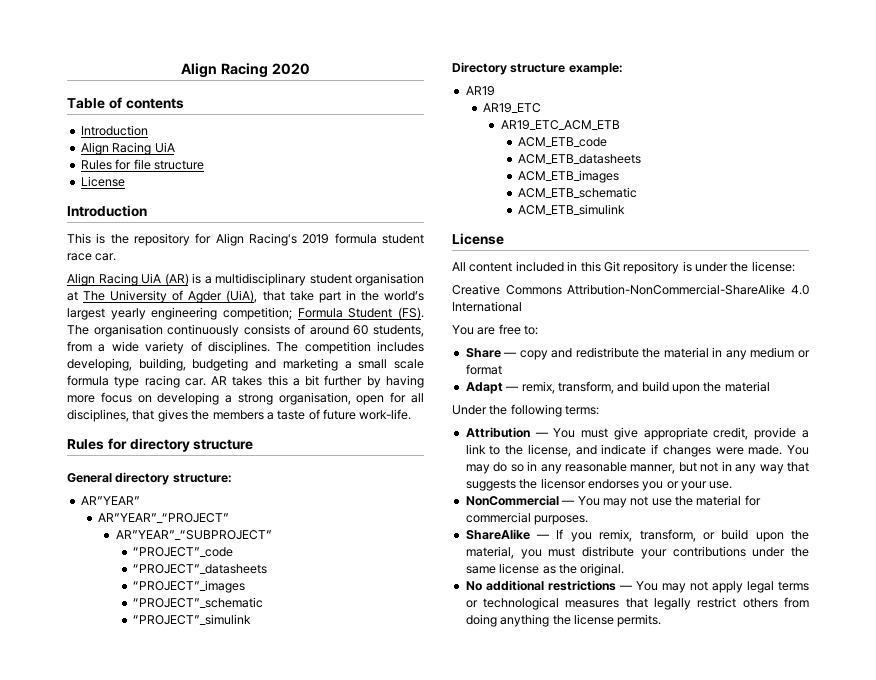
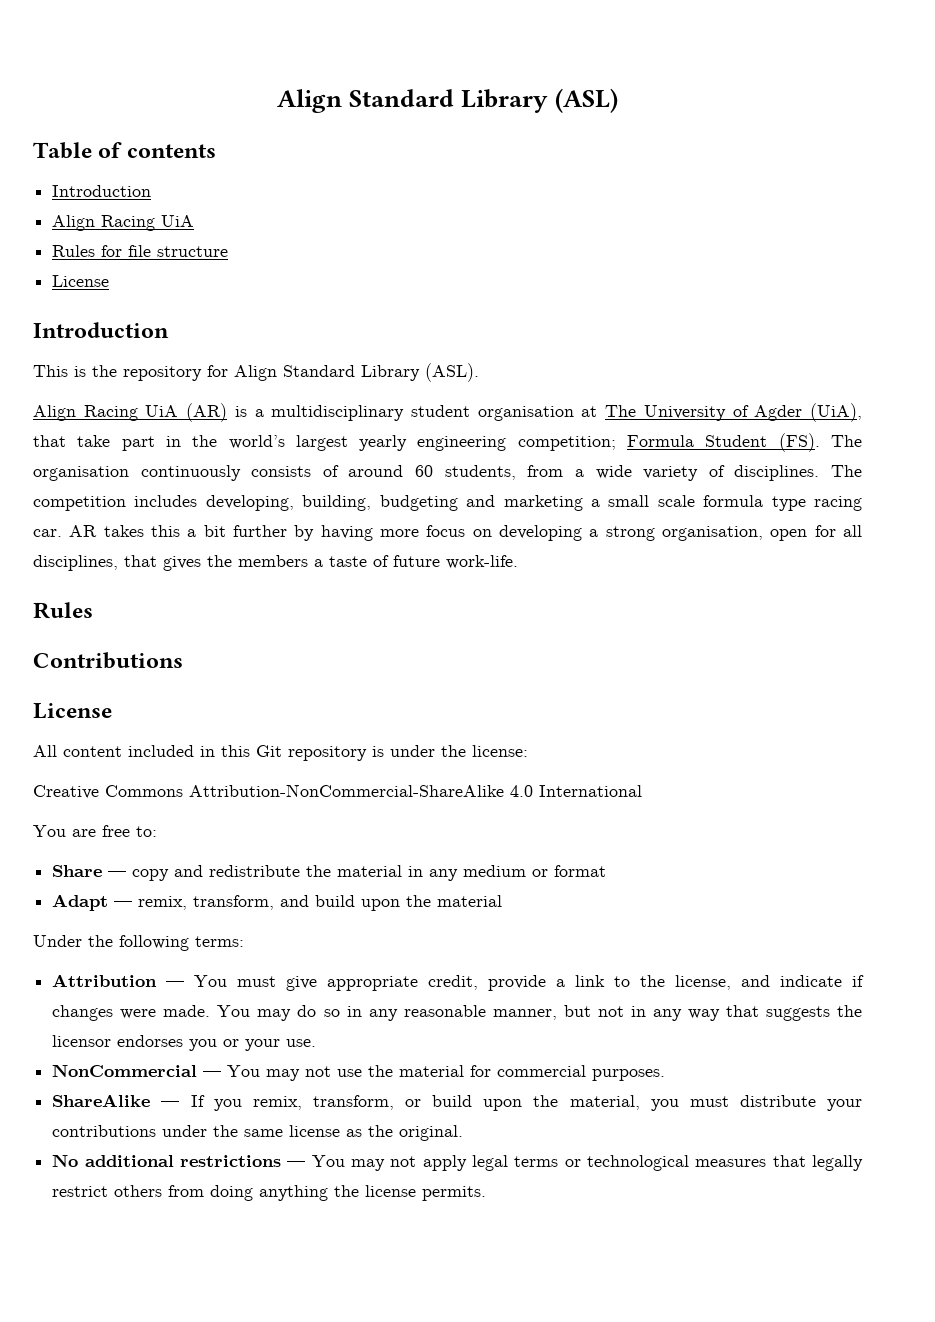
[181,63,310,78] Align Racing 2020 -> [276,88,619,113] Align Standard Library (ASL)
[249,233,424,246] [67,253,117,261] Racing's 2019 formula student race car. -> [283,363,479,382] Standard Library (ASL).
[107,438,254,452] [67,472,232,485] [80,496,140,505] [98,513,230,523] [115,530,272,540] [132,547,233,557] [132,564,267,574] [132,580,245,593] [132,597,263,608] [132,614,251,625] [452,62,623,75] [465,86,495,96] [483,103,542,113] [500,120,620,130] [517,137,607,147] [517,154,641,164] [517,170,619,183] [517,187,637,198] [517,204,625,215] for directory structure // General directory structure: // AR”YEAR” // AR”YEAR”_“PROJECT” // AR”YEAR”_“SUBPROJECT” // “PROJECT”_code // “PROJECT”_datasheets // “PROJECT”_images // “PROJECT”_schematic // “PROJECT”_simulink // Directory structure example: // AR19 // AR19_ETC // AR19_ETC_ACM_ETB // ACM_ETB_code // ACM_ETB_datasheets // ACM_ETB_images // ACM_ETB_schematic // ACM_ETB_simulink -> [33,652,183,669] // Contributions

